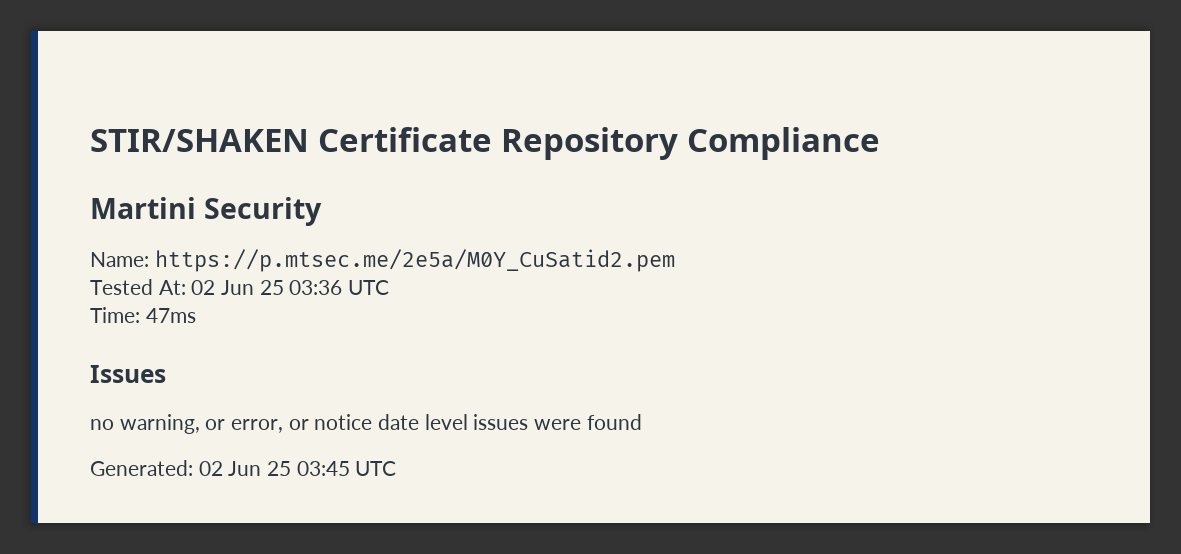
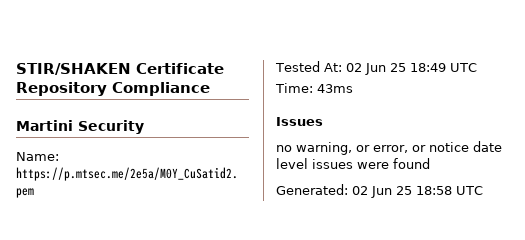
[289,280,343,295] 03:36 -> [409,63,446,72] 18:49
[145,308,196,323] 47ms -> [317,84,353,93] 43ms
[296,461,350,476] 03:45 -> [416,186,452,195] 18:58

